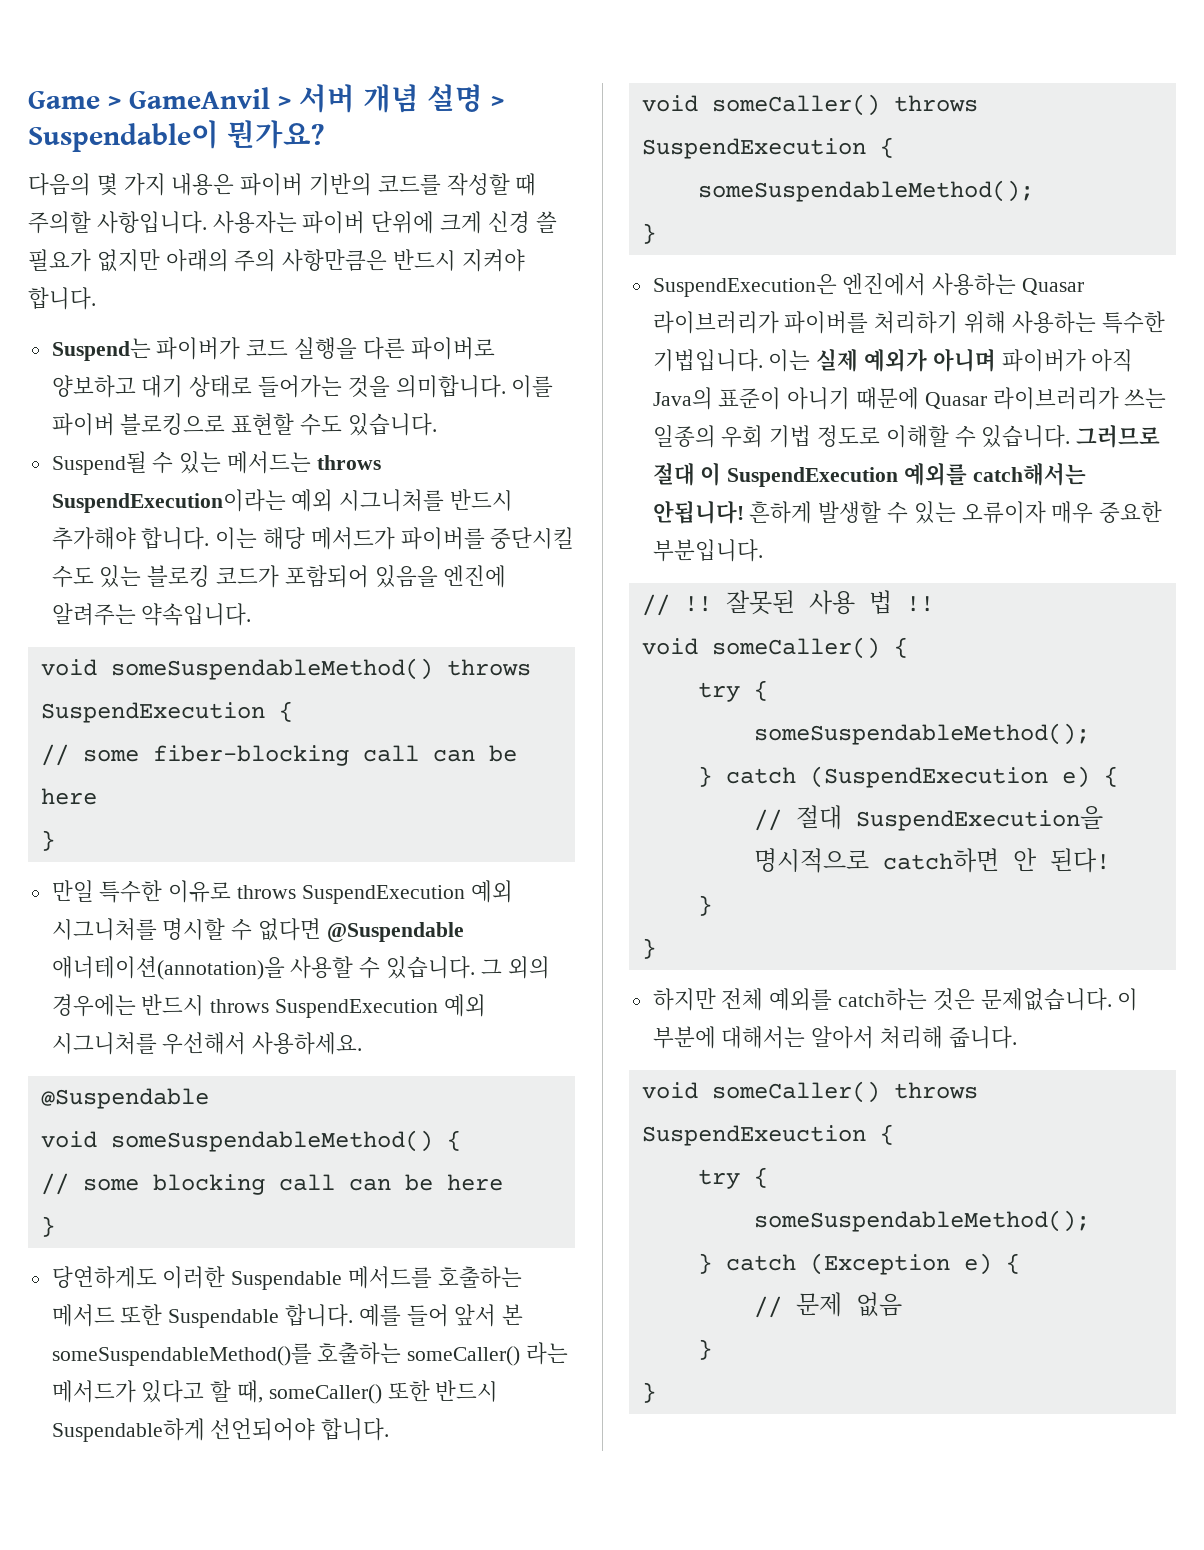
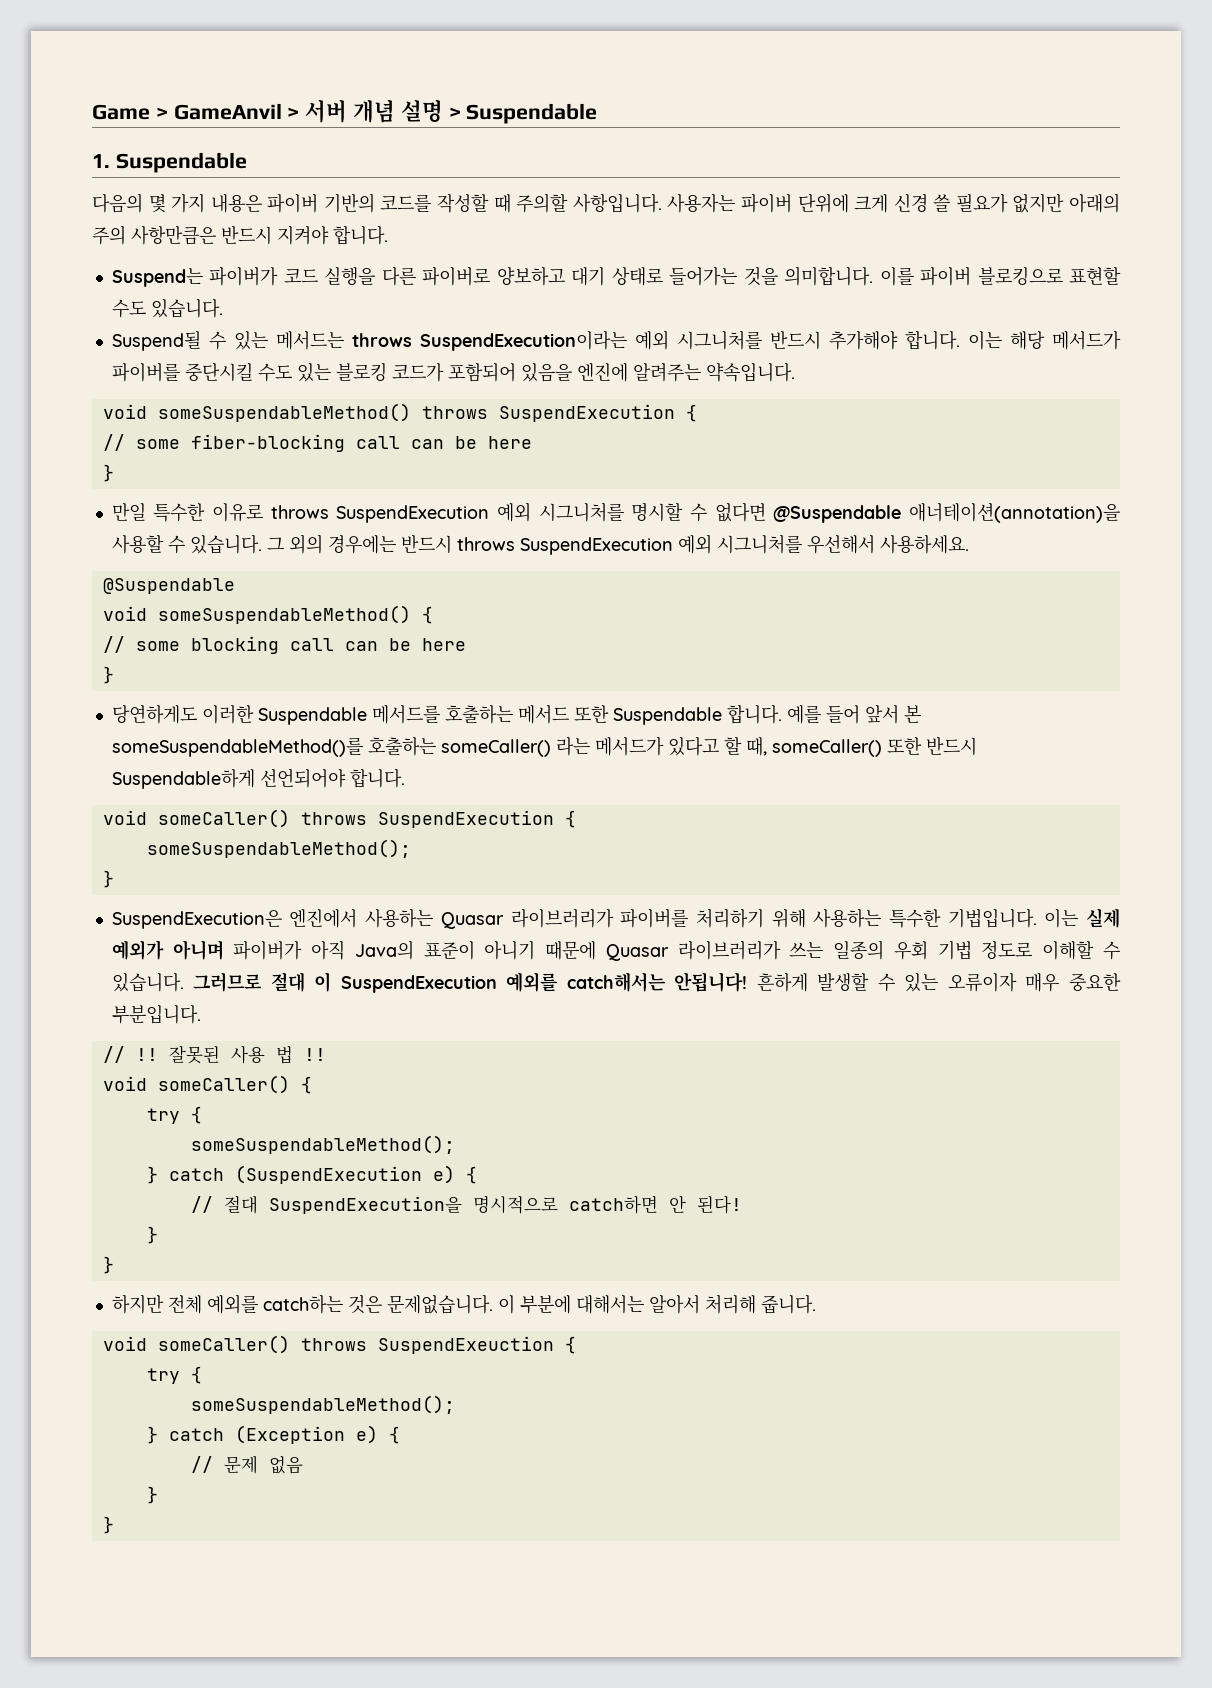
[28,120,324,152] Suspendable이 뭔가요? -> [466,103,598,124] [92,152,247,173] Suspendable // 1. Suspendable

